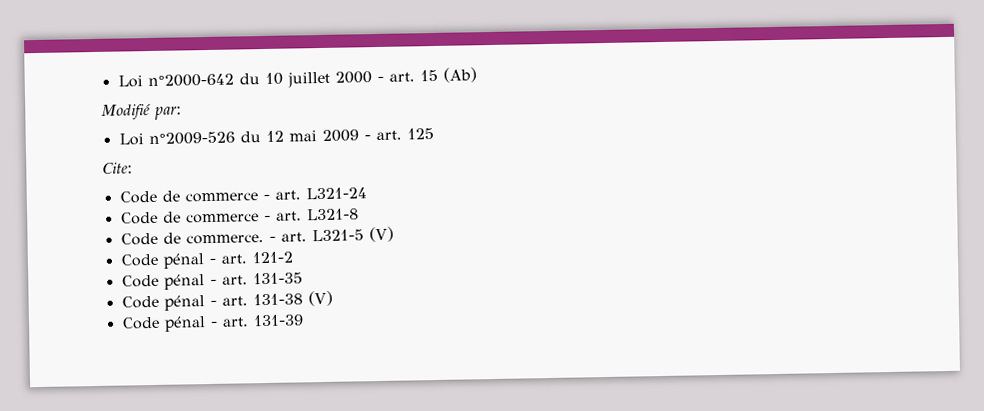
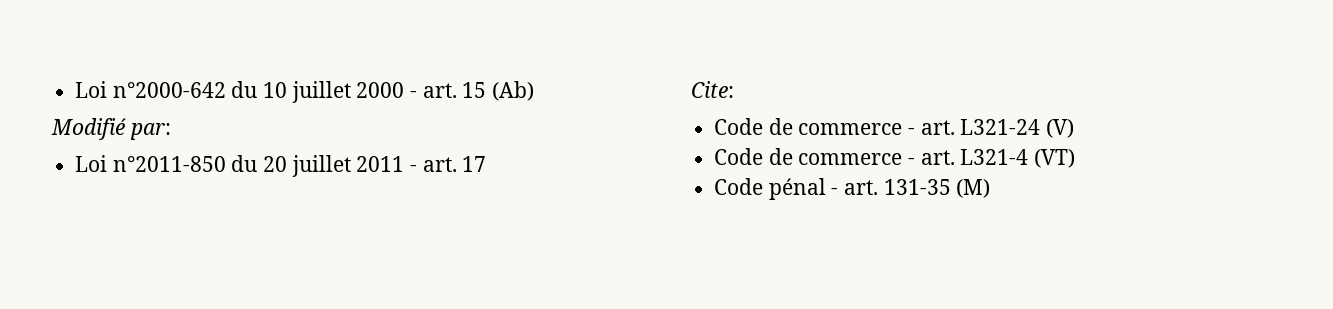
[148,128,434,146] n°2009-526 du 12 mai 2009 - art. 125 -> [112,155,487,177] n°2011-850 du 20 juillet 2011 - art. 17
[120,208,359,225] [120,226,394,246] [120,251,293,269] // Code de commerce - art. L321-8 // Code de commerce. - art. L321-5 (V) // Code pénal - art. 121-2 -> [1046,119,1075,138] [714,148,1076,168] (V) // Code de commerce - art. L321-4 (VT)
[121,290,333,311] [121,314,304,332] // Code pénal - art. 131-38 (V) // Code pénal - art. 131-39 -> [956,179,991,198] (M)

